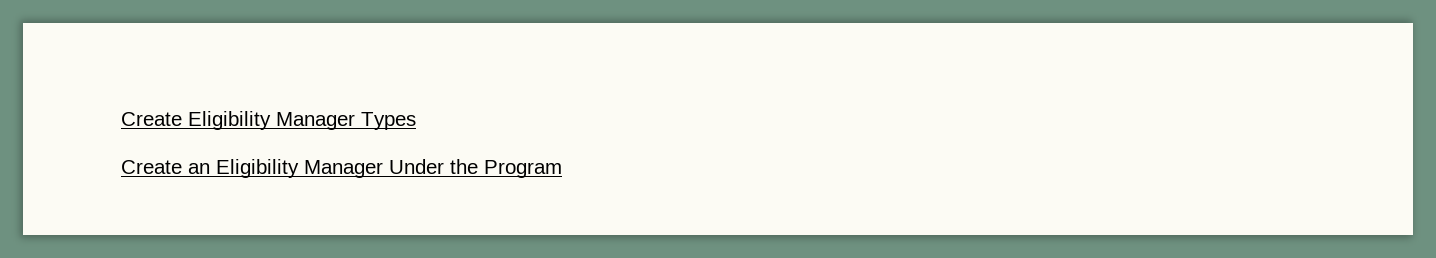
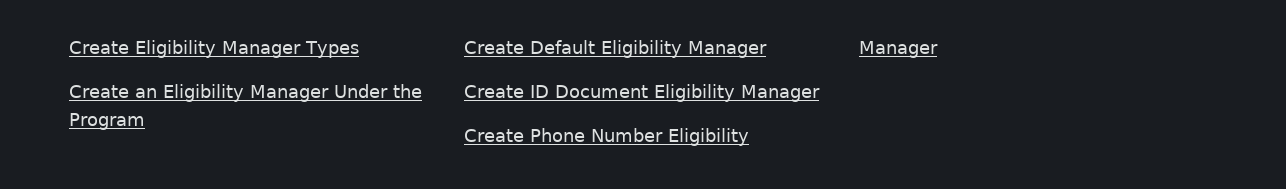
(562, 169) none -> [464,40,767,58] [464,84,820,102] [464,128,749,146] [859,41,938,58] // Create Default Eligibility Manager // Create ID Document Eligibility Manager // Create Phone Number Eligibility Manager

